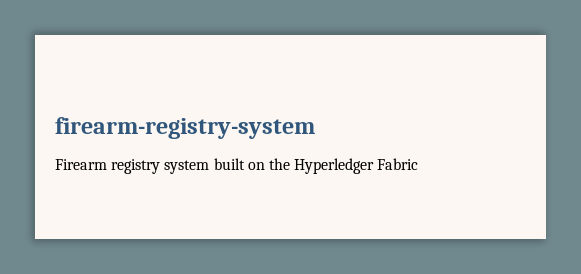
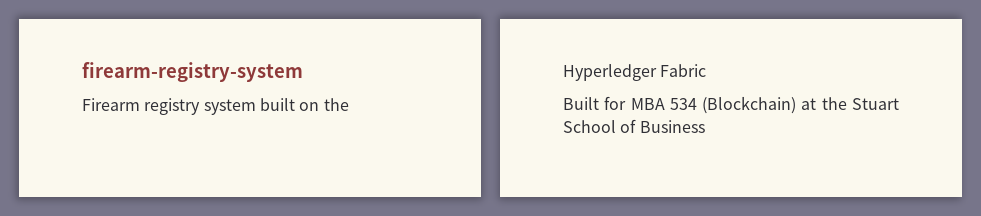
(419, 164) none -> [563,96,899,114] [563,119,705,133] // Built for MBA 534 (Blockchain) at the Stuart School of Business

